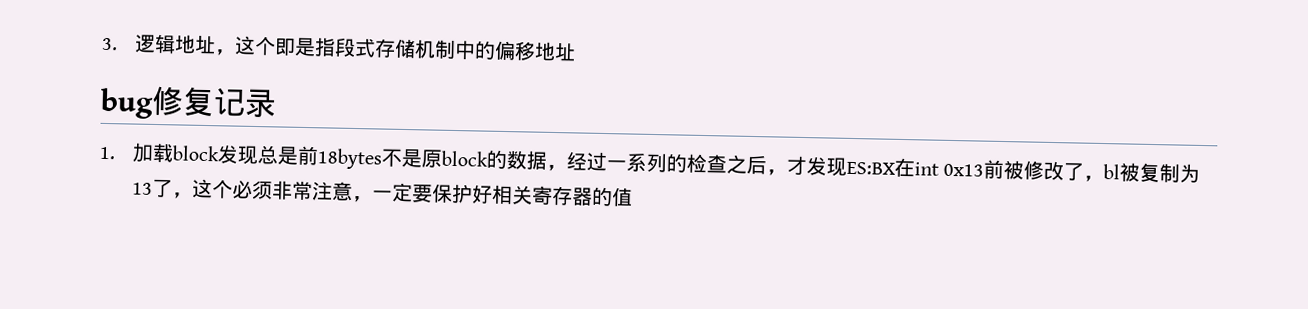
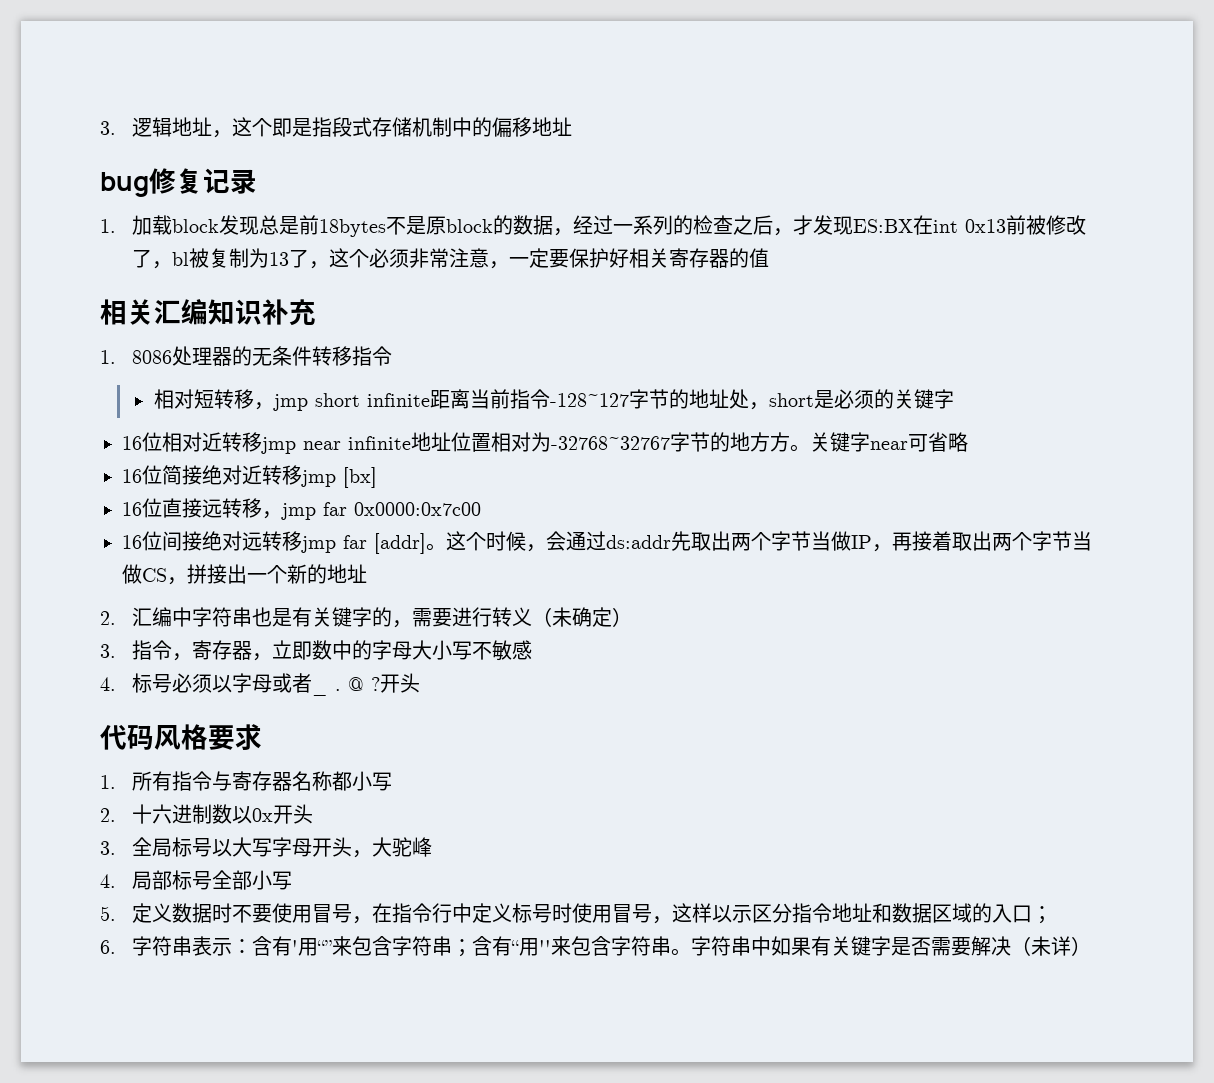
(633, 197) none -> [100,299,316,326] [100,346,392,366] [153,389,954,411] [122,432,968,454] [122,465,377,488] [122,498,481,520] [122,531,1092,554] [122,564,367,585] [100,607,632,628] [100,640,532,661] [100,673,328,696] [334,673,420,693] [100,724,262,751] [100,771,392,791] [100,804,313,824] [100,837,432,858] [100,870,292,890] [100,903,1052,924] [100,936,1091,957] // 相关汇编知识补充 // 1. 8086处理器的无条件转移指令 // 相对短转移，jmp short infinite距离当前指令-128~127字节的地址处，short是必须的关键字 // 16位相对近转移jmp near infinite地址位置相对为-32768~32767字节的地方方。关键字near可省略 // 16位简接绝对近转移jmp [bx] // 16位直接远转移，jmp far 0x0000:0x7c00 // 16位间接绝对远转移jmp far [addr]。这个时候，会通过ds:addr先取出两个字节当做IP，再接着取出两个字节当做CS，拼接出一个新的地址 // 2.汇编中字符串也是有关键字的，需要进行转义（未确定） // 3.指令，寄存器，立即数中的字母大小写不敏感 // 4.标号必须以字母或者_ . @ ?开头 // 代码风格要求 // 1.所有指令与寄存器名称都小写 // 2.十六进制数以0x开头 // 3.全局标号以大写字母开头，大驼峰 // 4.局部标号全部小写 // 5.定义数据时不要使用冒号，在指令行中定义标号时使用冒号，这样以示区分指令地址和数据区域的入口； // 6.字符串表示：含有'用“”来包含字符串；含有“用''来包含字符串。字符串中如果有关键字是否需要解决（未详）

